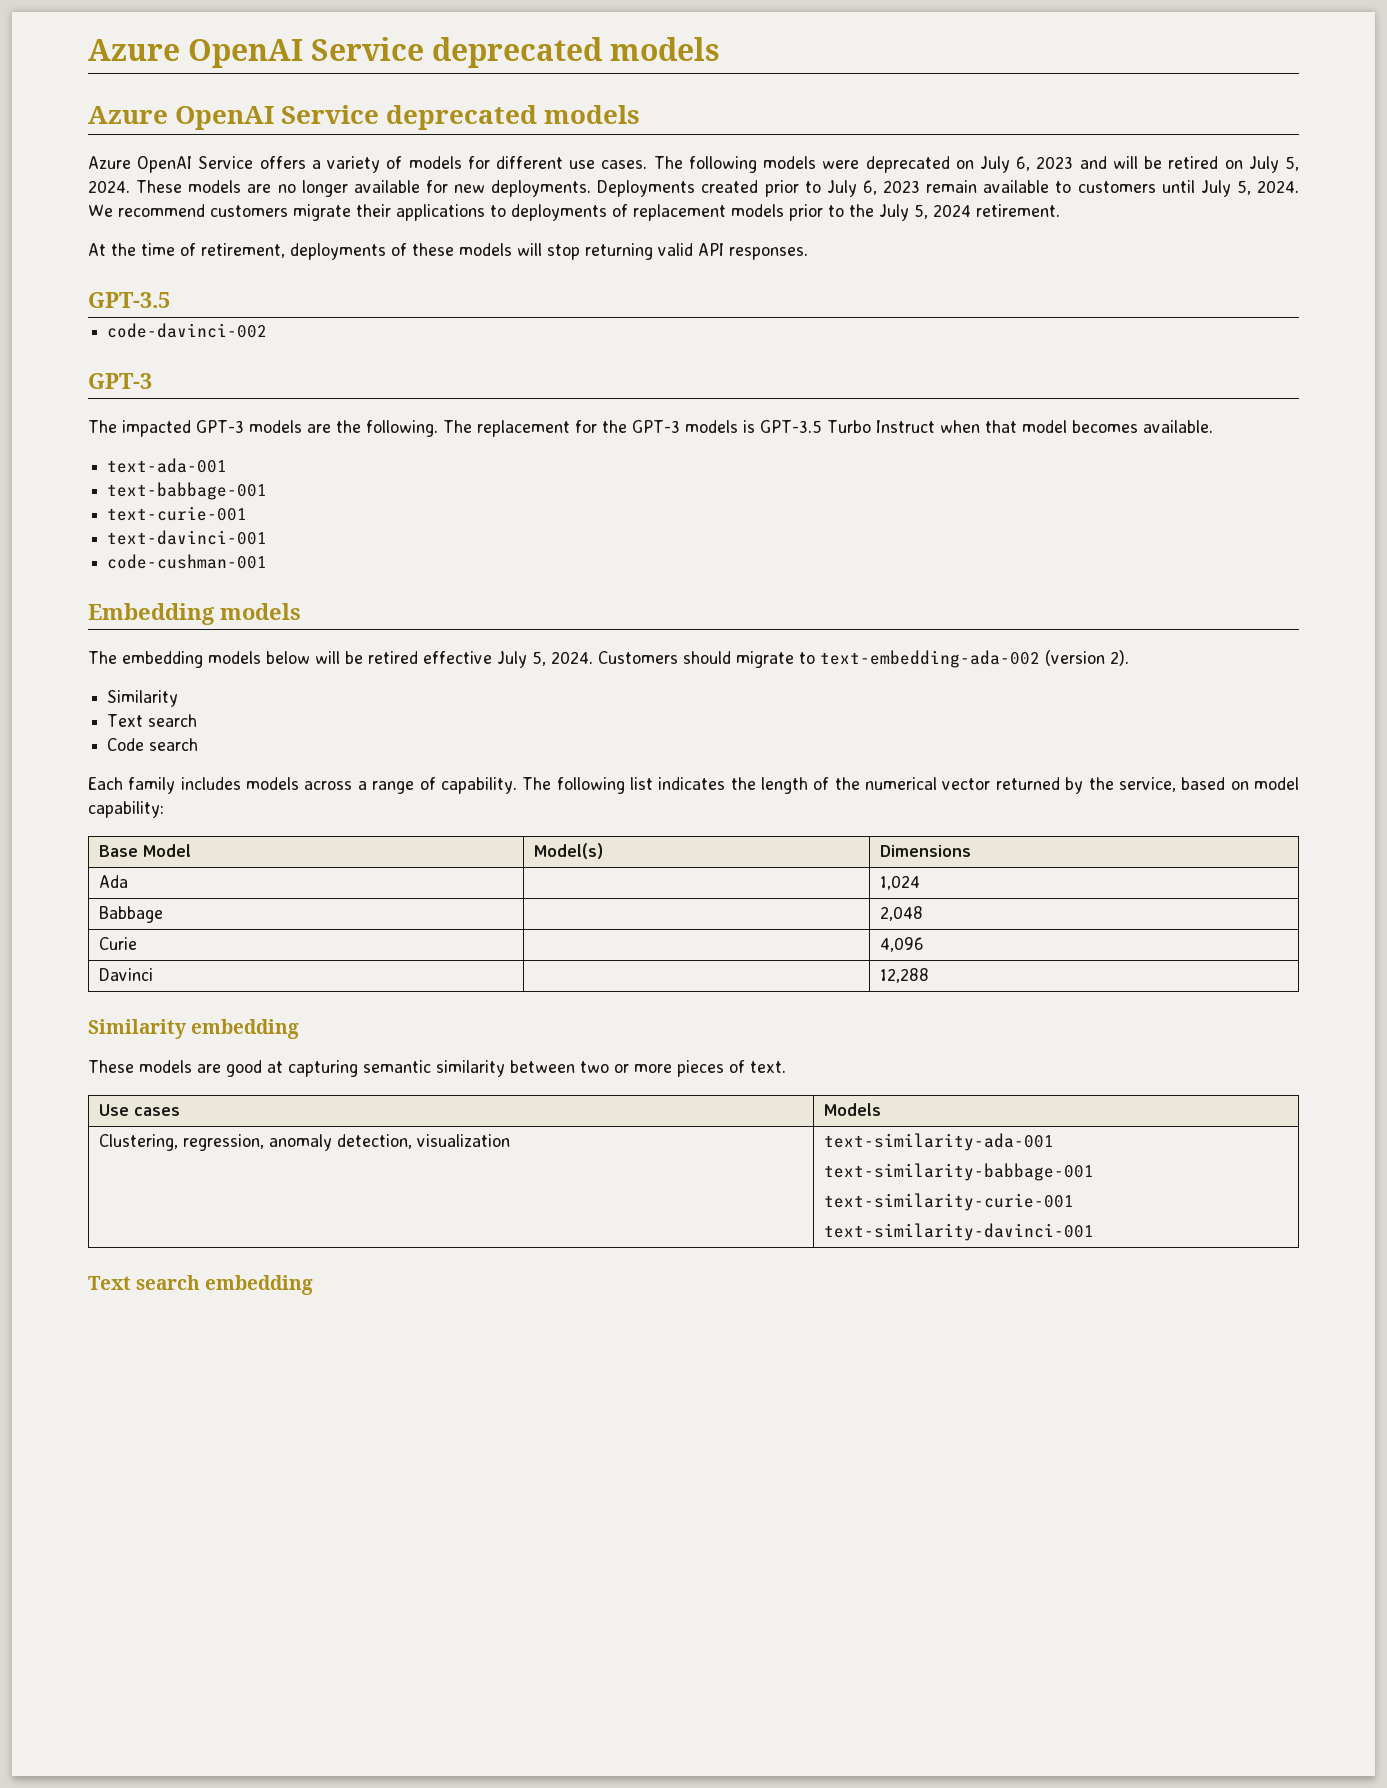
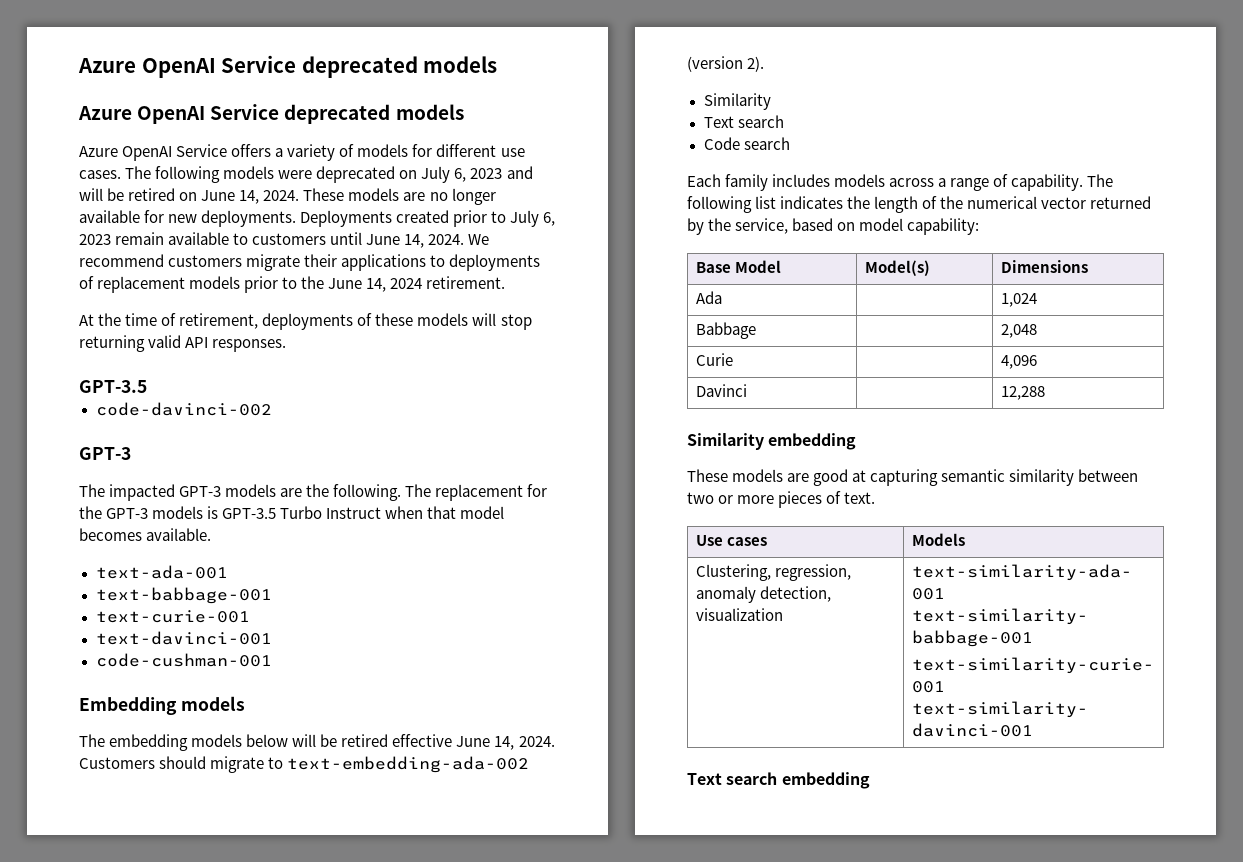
[1248,156,1299,173] July 5, -> [201,190,260,204] June 14,
[1200,180,1251,197] July 5, -> [366,234,425,248] June 14,
[879,204,928,221] July 5, -> [328,278,387,292] June 14,
[497,651,546,668] July 5, -> [456,736,515,750] June 14,

